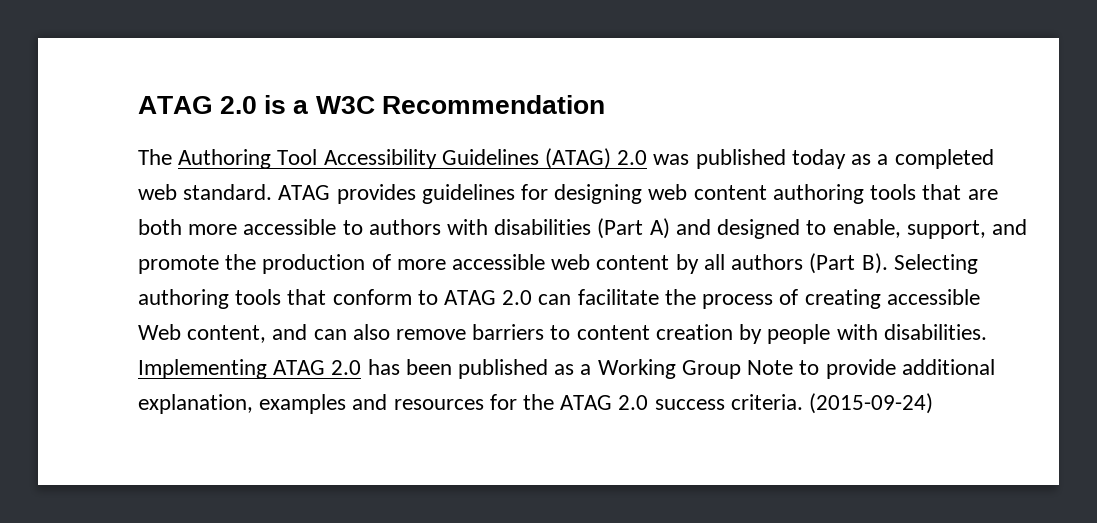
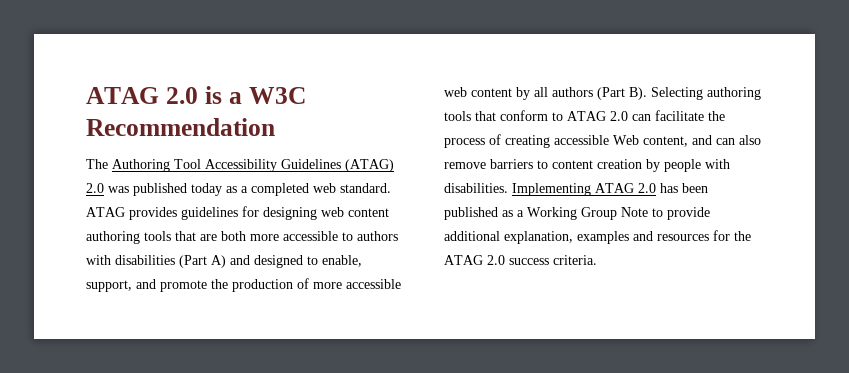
[809,393,934,414] (2015-09-24) -> (597, 260) none

